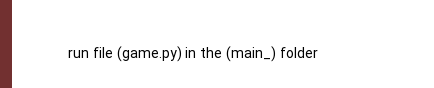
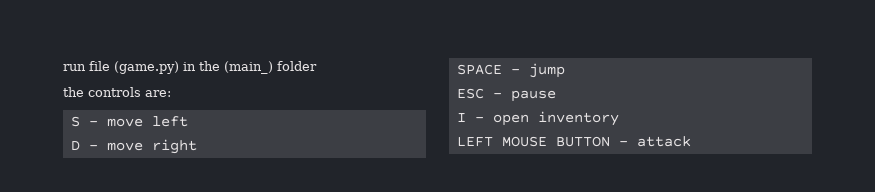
(318, 52) none -> [63,87,171,97] [70,116,188,127] [70,139,197,154] [456,63,565,78] [456,88,556,102] [456,111,619,126] [456,136,691,147] // the controls are: // S - move left // D - move right // SPACE - jump // ESC - pause // I - open inventory // LEFT MOUSE BUTTON - attack

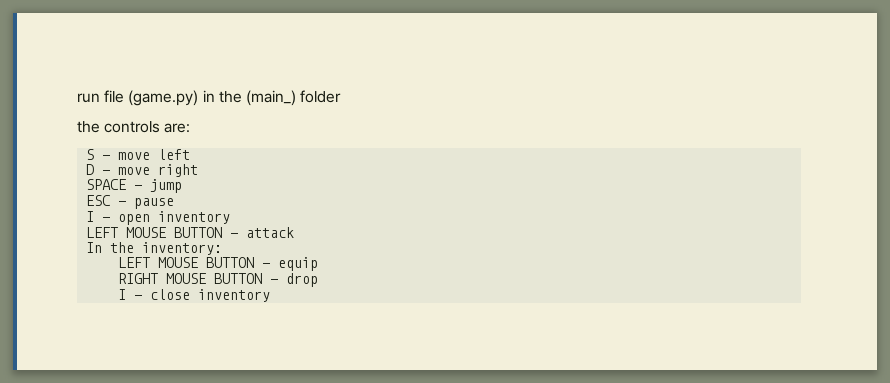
(691, 141) none -> [86,242,223,255] [118,257,319,271] [118,273,319,287] [118,289,271,302] // In the inventory: // LEFT MOUSE BUTTON - equip // RIGHT MOUSE BUTTON - drop // I - close inventory

